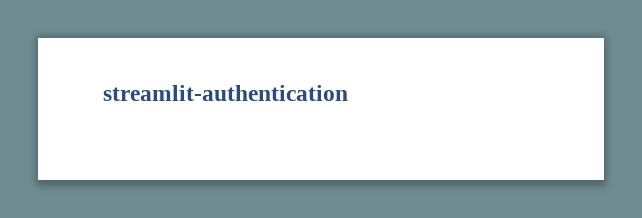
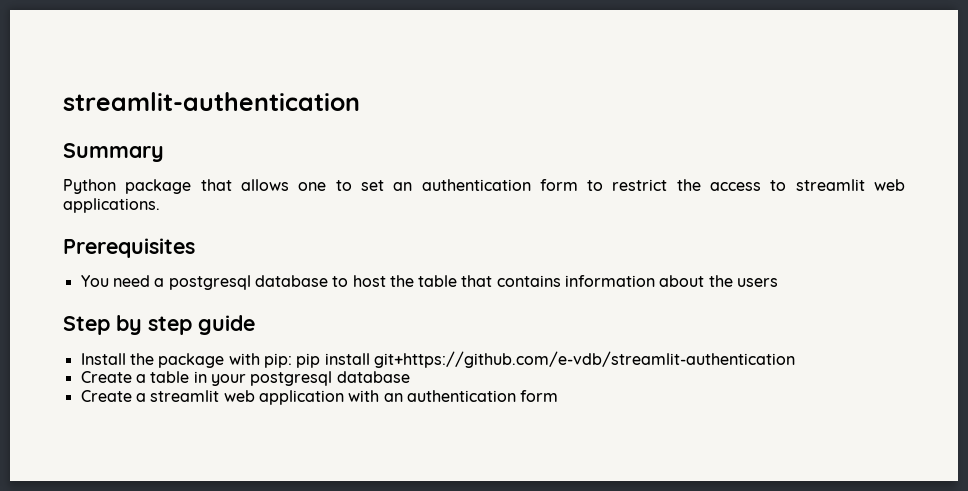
(348, 93) none -> [63,143,164,162] [63,179,905,194] [63,198,160,213] [63,238,195,258] [80,275,779,290] [63,315,255,335] [80,351,795,368] [80,371,410,386] [80,390,559,405] // Summary // Python package that allows one to set an authentication form to restrict the access to streamlit web applications. // Prerequisites // You need a postgresql database to host the table that contains information about the users // Step by step guide // Install the package with pip: pip install git+https://github.com/e-vdb/streamlit-authentication // Create a table in your postgresql database // Create a streamlit web application with an authentication form

